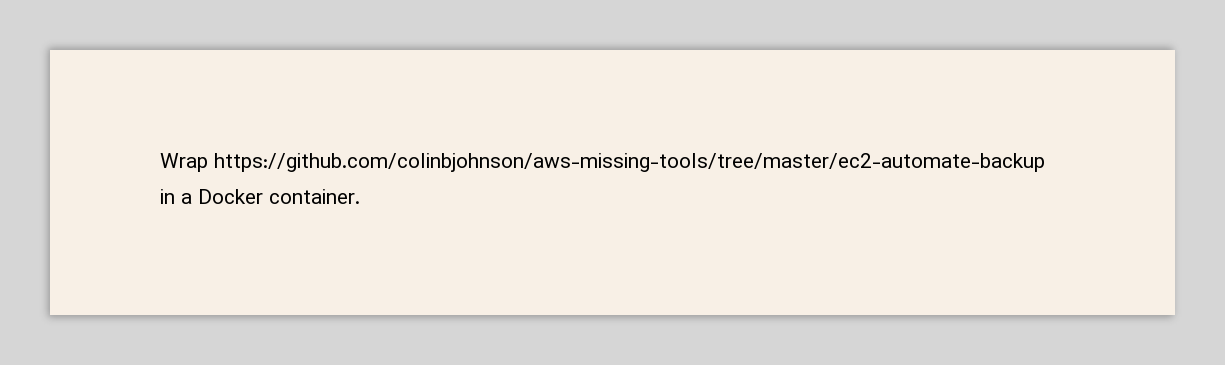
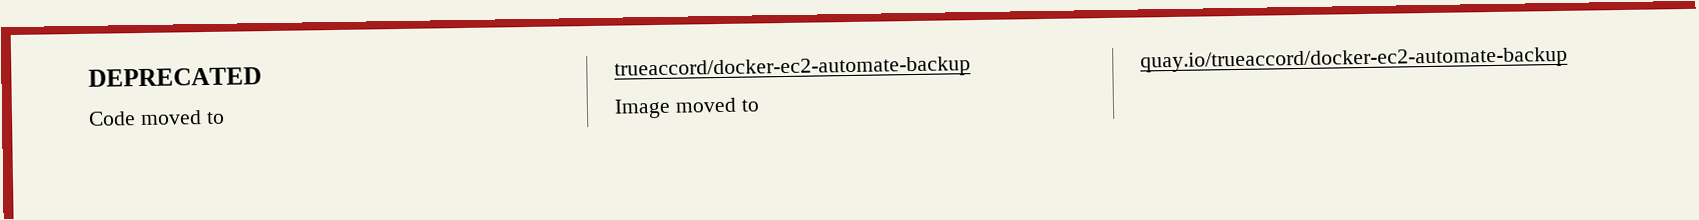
[160,153,1045,172] [160,189,360,204] Wrap https://github.com/colinbjohnson/aws-missing-tools/tree/master/ec2-automate-backup in a Docker container. -> [88,67,262,87] [88,110,225,126] [614,56,971,81] [614,97,760,119] [1140,46,1568,73] DEPRECATED // Code moved to trueaccord/docker-ec2-automate-backup // Image moved to quay.io/trueaccord/docker-ec2-automate-backup

